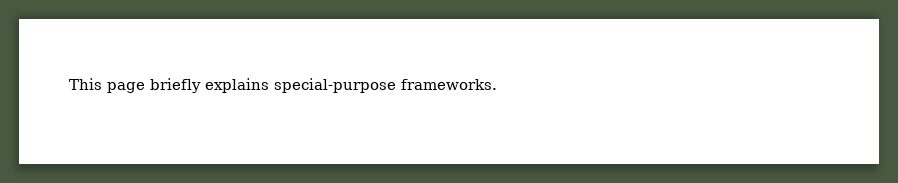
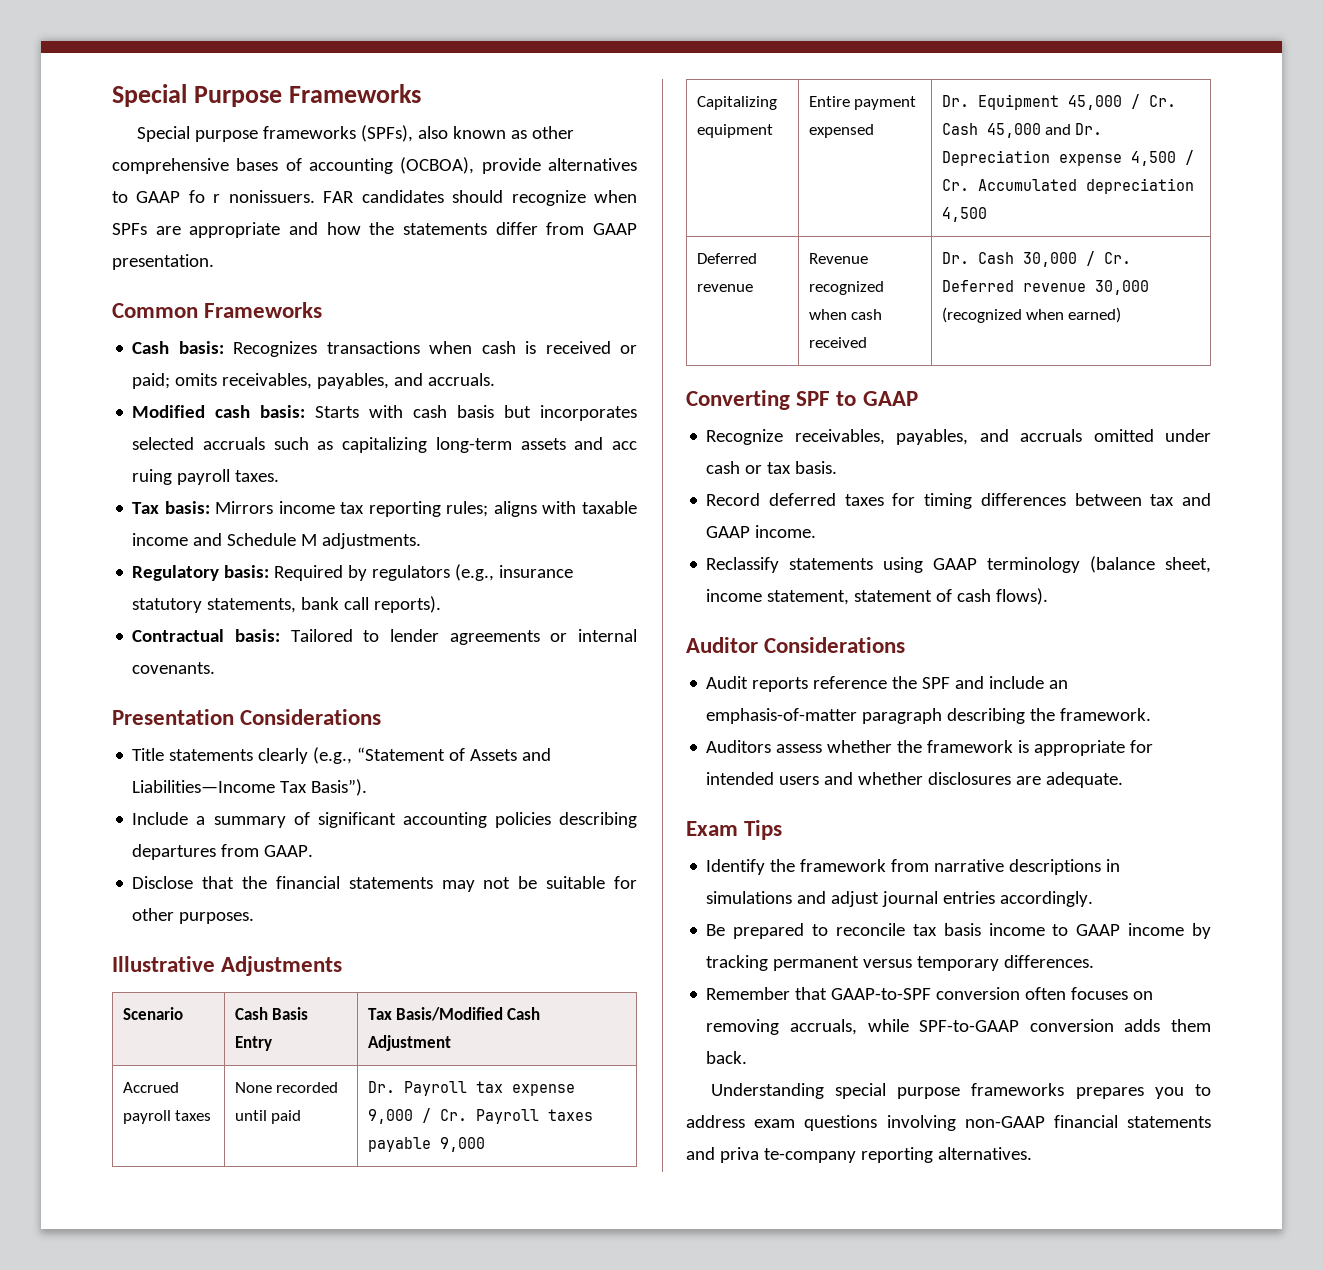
[69,78,497,93] This page briefly explains special-purpose frameworks. -> [112,84,422,107] [136,125,574,142] [112,157,637,174] [112,190,637,206] [112,222,637,238] [112,254,214,270] [112,302,323,318] [132,341,637,357] [132,373,496,389] [132,405,637,421] [132,437,637,453] [132,469,280,485] [132,501,637,517] [132,533,422,549] [132,564,574,581] [132,596,442,613] [132,629,637,645] [132,662,216,674] [112,709,382,725] [132,747,552,764] [132,779,368,796] [132,812,637,828] [132,844,314,860] [132,876,638,892] [132,908,255,924] [112,956,343,976] [122,1007,183,1020] [234,1007,309,1020] [234,1036,272,1051] [367,1007,541,1021] [367,1035,451,1051] [122,1082,179,1093] [122,1110,212,1124] [234,1082,339,1093] [234,1110,302,1124] [367,1081,575,1096] [367,1108,593,1124] [367,1137,485,1152] [696,96,777,110] [696,124,773,138] [808,96,917,110] [808,124,874,138] [941,94,1176,110] [941,123,1103,138] [941,150,1194,166] [941,178,1194,194] [941,207,987,222] [696,253,757,264] [696,284,753,292] [808,253,868,264] [808,281,884,295] [808,309,883,320] [808,337,867,348] [941,251,1131,267] [941,280,1149,295] [941,307,1122,323] [686,390,918,410] [706,429,1211,445] [706,461,838,474] [706,493,1211,509] [706,525,817,538] [706,556,1211,573] [706,588,1049,605] [686,637,906,653] [706,676,1069,692] [706,708,1152,724] [706,740,1154,756] [706,772,1124,788] [686,820,783,840] [706,859,1121,875] [706,891,1094,907] [706,923,1211,939] [706,955,1095,971] [706,987,1154,1000] [706,1019,1211,1035] [706,1051,748,1064] [710,1083,1211,1099] [686,1115,1211,1131] [686,1147,1032,1163] Special Purpose Frameworks // Special purpose frameworks (SPFs), also known as other comprehensive bases of accounting (OCBOA), provide alternatives to GAAP fo r nonissuers. FAR candidates should recognize when SPFs are appropriate and how the statements differ from GAAP presentation. // Common Frameworks // Cash basis: Recognizes transactions when cash is received or paid; omits receivables, payables, and accruals. // Modified cash basis: Starts with cash basis but incorporates selected accruals such as capitalizing long-term assets and acc ruing payroll taxes. // Tax basis: Mirrors income tax reporting rules; aligns with taxable income and Schedule M adjustments. // Regulatory basis: Required by regulators (e.g., insurance statutory statements, bank call reports). // Contractual basis: Tailored to lender agreements or internal covenants. // Presentation Considerations // Title statements clearly (e.g., “Statement of Assets and Liabilities—Income Tax Basis”). // Include a summary of significant accounting policies describing departures from GAAP. // Disclose that the financial statements may not be suitable for other purposes. // Illustrative Adjustments // Scenario | Cash Basis Entry | Tax Basis/Modified Cash Adjustment // Accrued payroll taxes | None recorded until paid | Dr. Payroll tax expense 9,000 / Cr. Payroll taxes payable 9,000 // Capitalizing equipment | Entire payment expensed | Dr. Equipment 45,000 / Cr. Cash 45,000 and Dr. Depreciation expense 4,500 / Cr. Accumulated depreciation 4,500 // Deferred revenue | Revenue recognized when cash received | Dr. Cash 30,000 / Cr. Deferred revenue 30,000 (recognized when earned) // Converting SPF to GAAP // Recognize receivables, payables, and accruals omitted under cash or tax basis. // Record deferred taxes for timing differences between tax and GAAP income. // Reclassify statements using GAAP terminology (balance sheet, income statement, statement of cash flows). // Auditor Considerations // Audit reports reference the SPF and include an emphasis-of-matter paragraph describing the framework. // Auditors assess whether the framework is appropriate for intended users and whether disclosures are adequate. // Exam Tips // Identify the framework from narrative descriptions in simulations and adjust journal entries accordingly. // Be prepared to reconcile tax basis income to GAAP income by tracking permanent versus temporary differences. // Remember that GAAP-to-SPF conversion often focuses on removing accruals, while SPF-to-GAAP conversion adds them back. // Understanding special purpose frameworks prepares you to address exam questions involving non-GAAP financial statements and priva te-company reporting alternatives.

